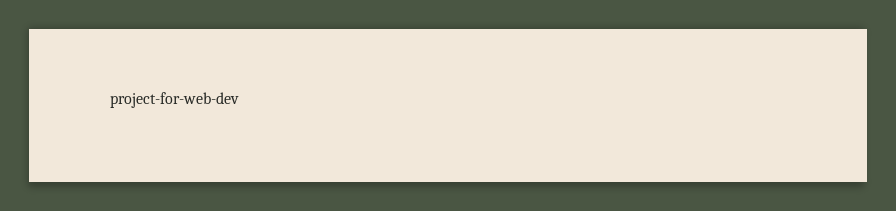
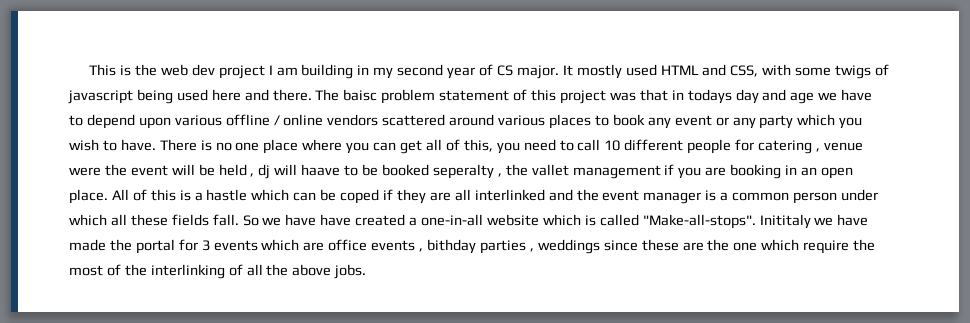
[110,92,239,108] project-for-web-dev -> [89,64,890,79] [68,89,873,104] [69,114,863,129] [69,139,863,154] [69,164,853,179] [69,189,878,204] [69,214,869,229] [69,239,876,254] [69,264,367,279] This is the web dev project I am building in my second year of CS major. It mostly used HTML and CSS, with some twigs of javascript being used here and there. The baisc problem statement of this project was that in todays day and age we have to depend upon various offline / online vendors scattered around various places to book any event or any party which you wish to have. There is no one place where you can get all of this, you need to call 10 different people for catering , venue were the event will be held , dj will haave to be booked seperalty , the vallet management if you are booking in an open place. All of this is a hastle which can be coped if they are all interlinked and the event manager is a common person under which all these fields fall. So we have have created a one-in-all website which is called "Make-all-stops". Inititaly we have made the portal for 3 events which are office events , bithday parties , weddings since these are the one which require the most of the interlinking of all the above jobs.

